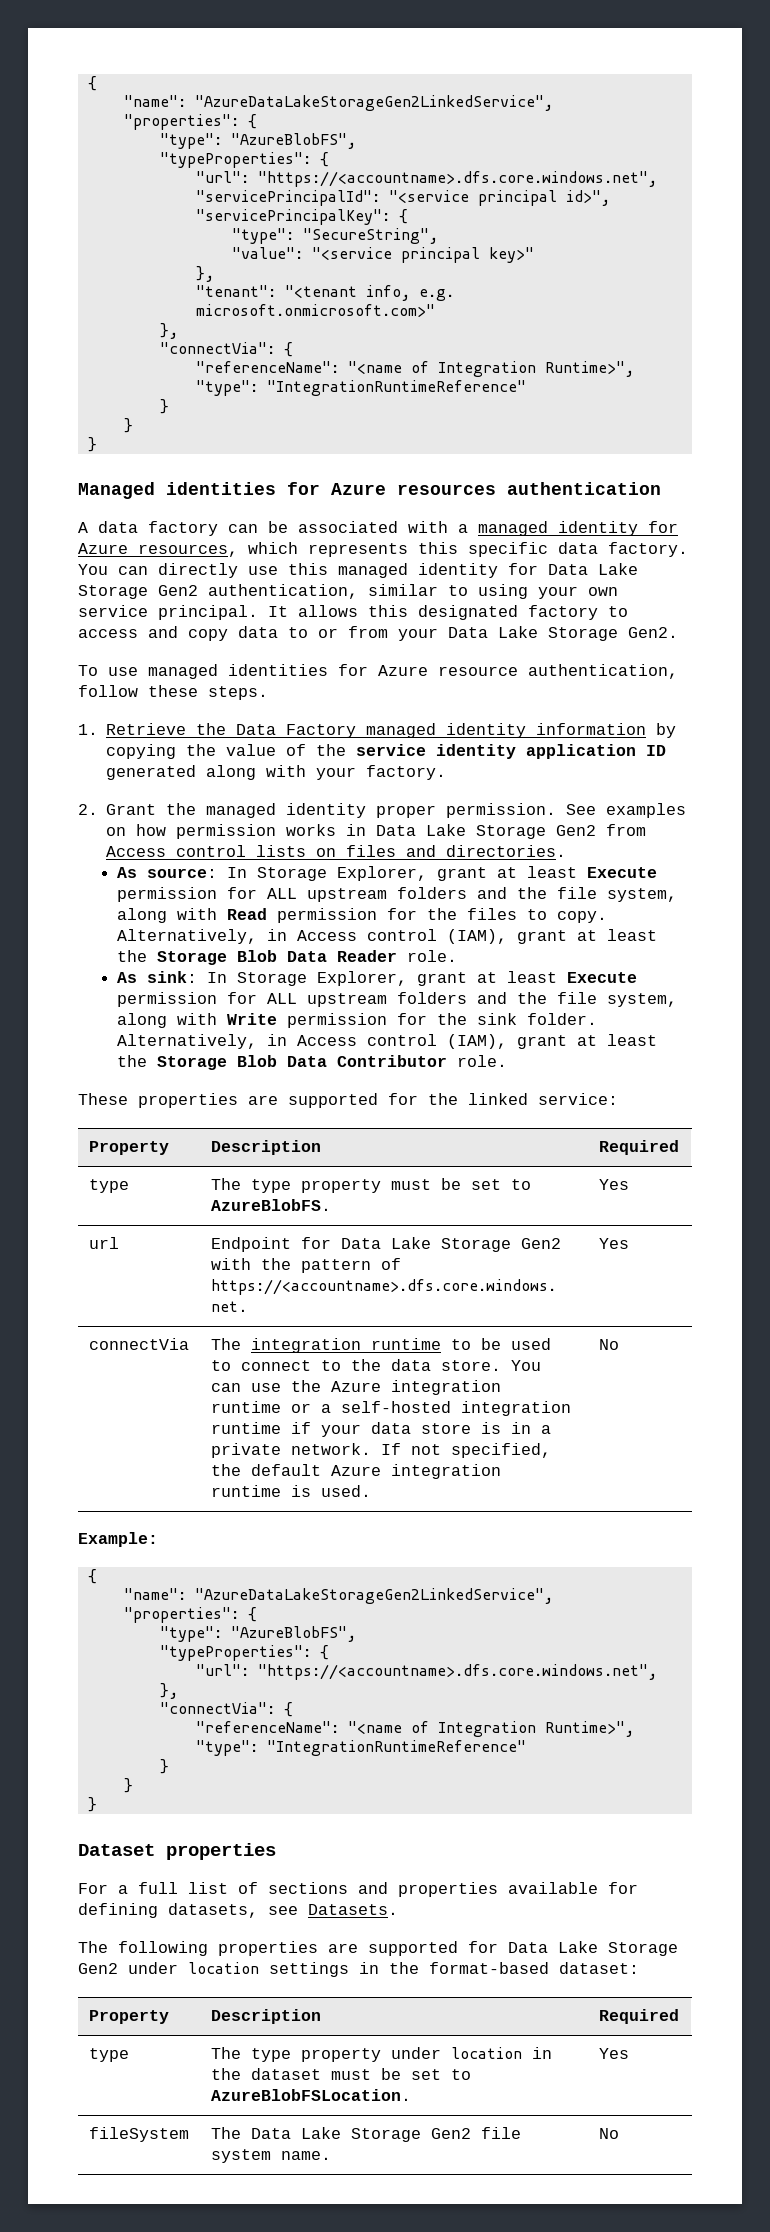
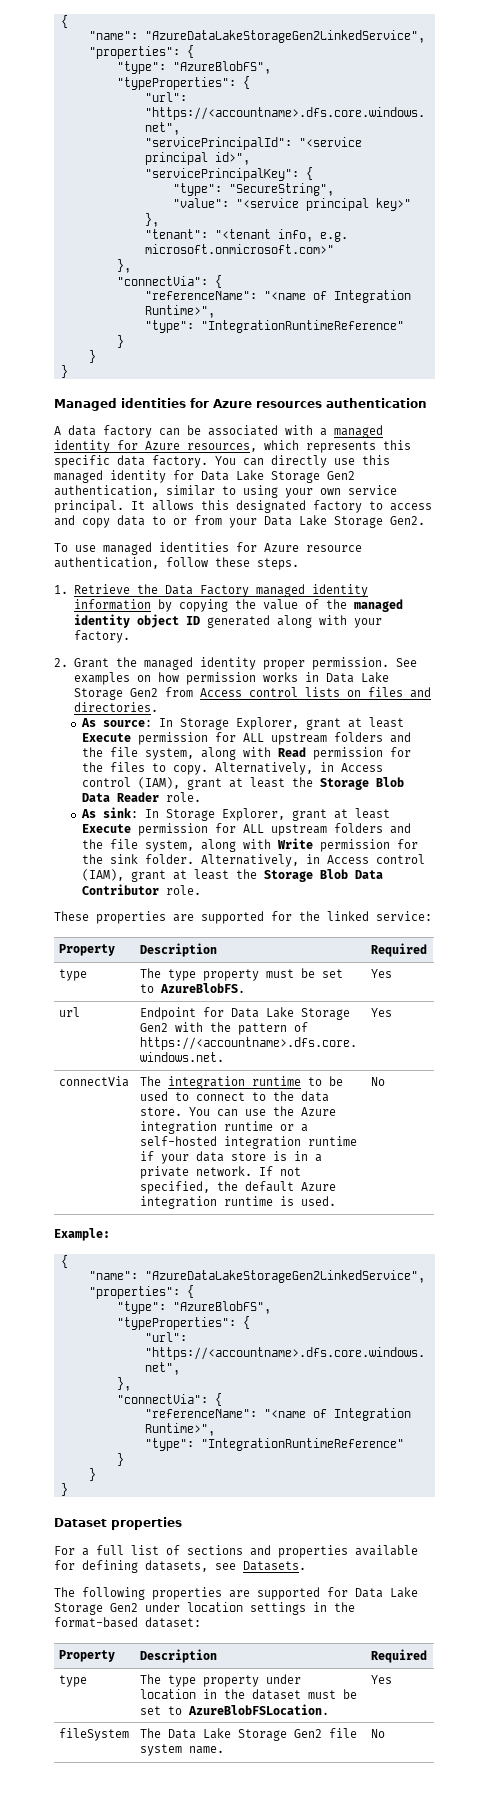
[356,744,637,759] service identity application -> [353,599,403,612] [73,614,179,628] managed identity object

